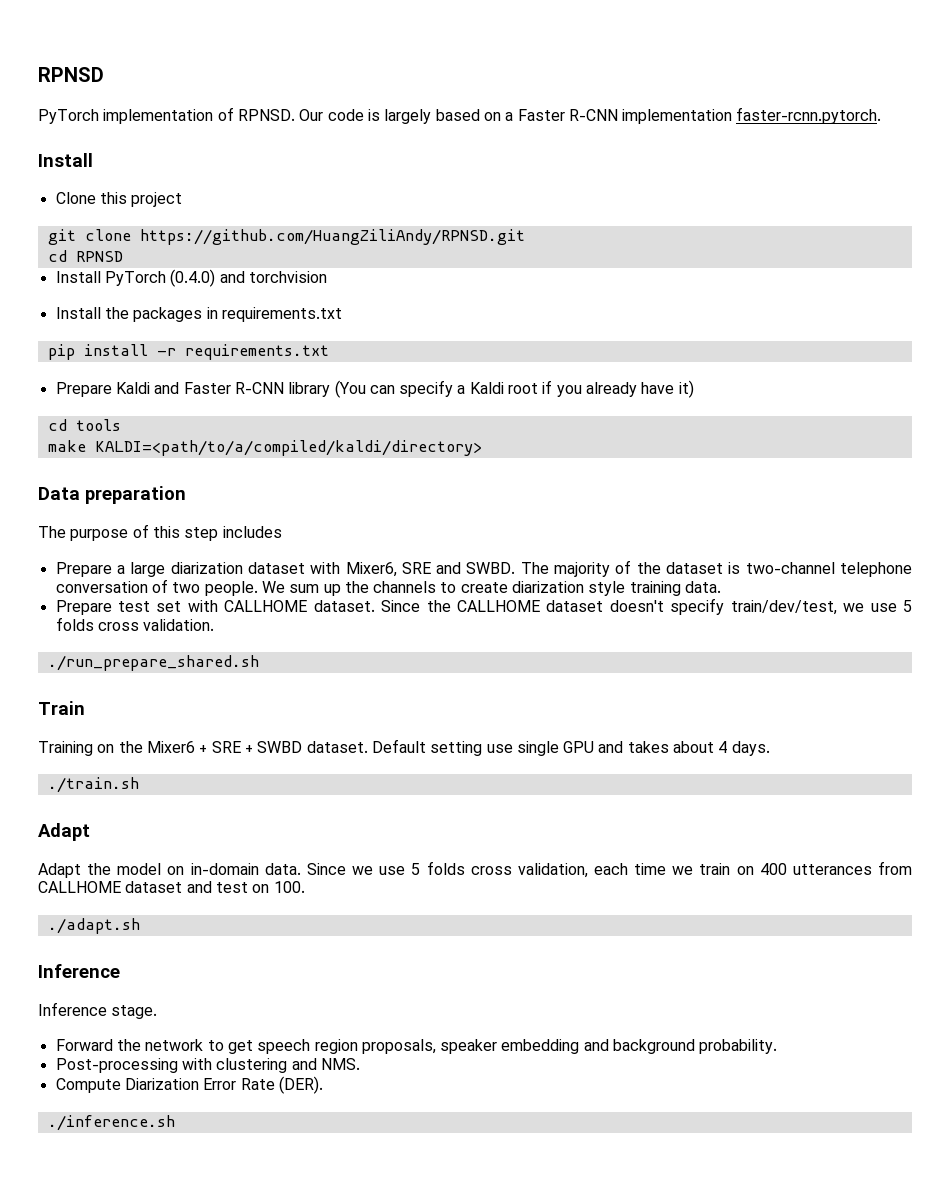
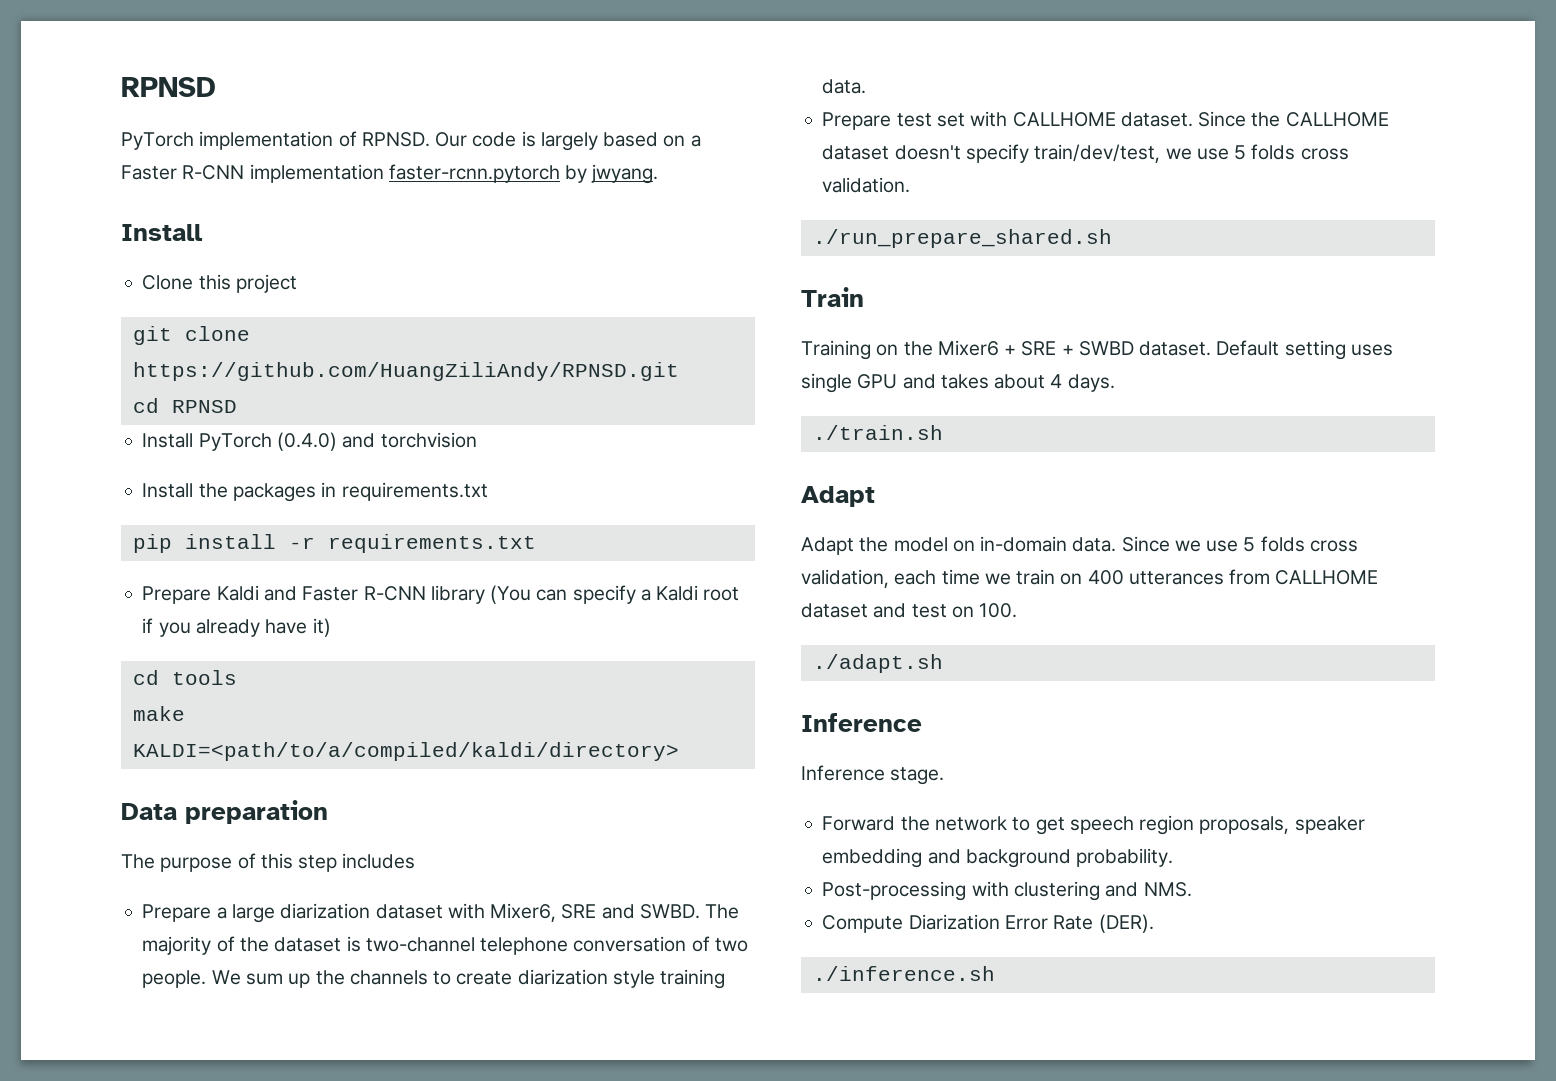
[736,107,882,124] faster-rcnn.pytorch. -> [388,164,659,184] faster-rcnn.pytorch by jwyang.
[486,744,513,753] use -> [1350,344,1393,356] uses

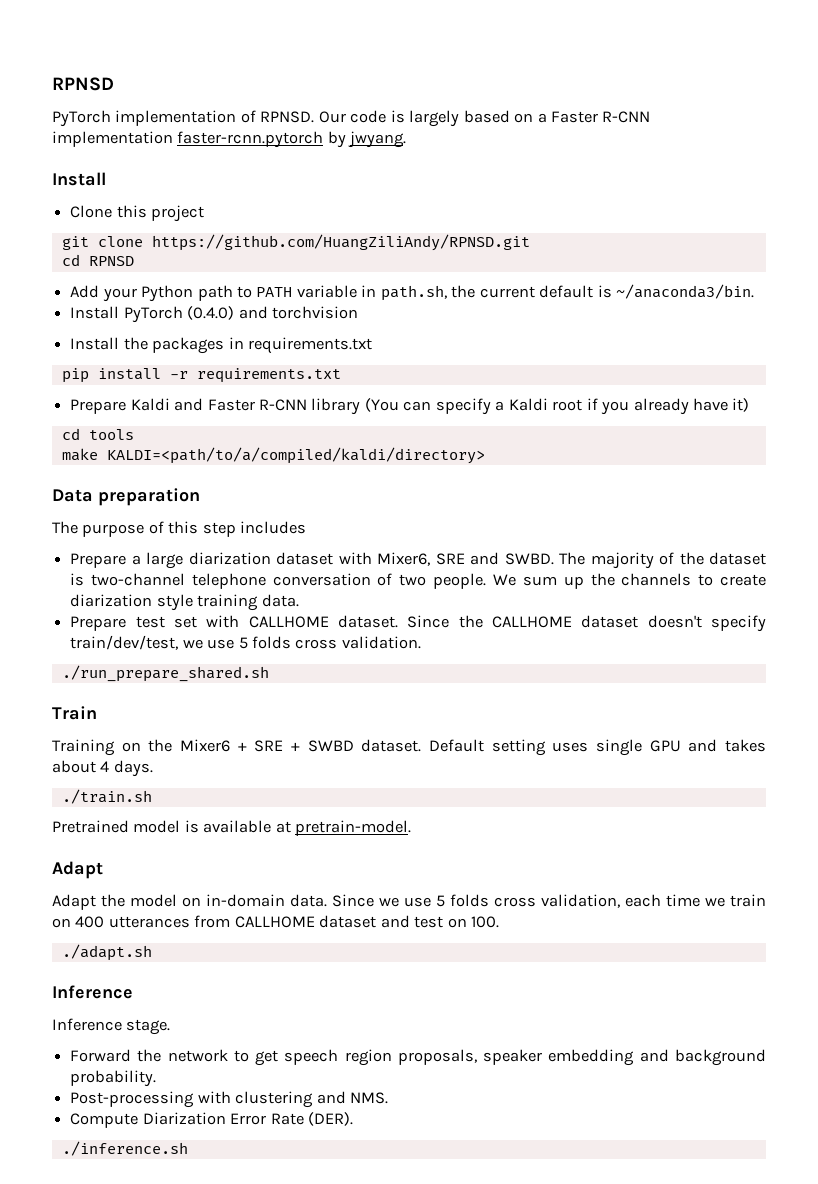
(237, 406) none -> [70,284,755,302] // Add your Python path to PATH variable in path.sh, the current default is ~/anaconda3/bin.
(943, 432) none -> [52,820,412,836] // Pretrained model is available at pretrain-model.

